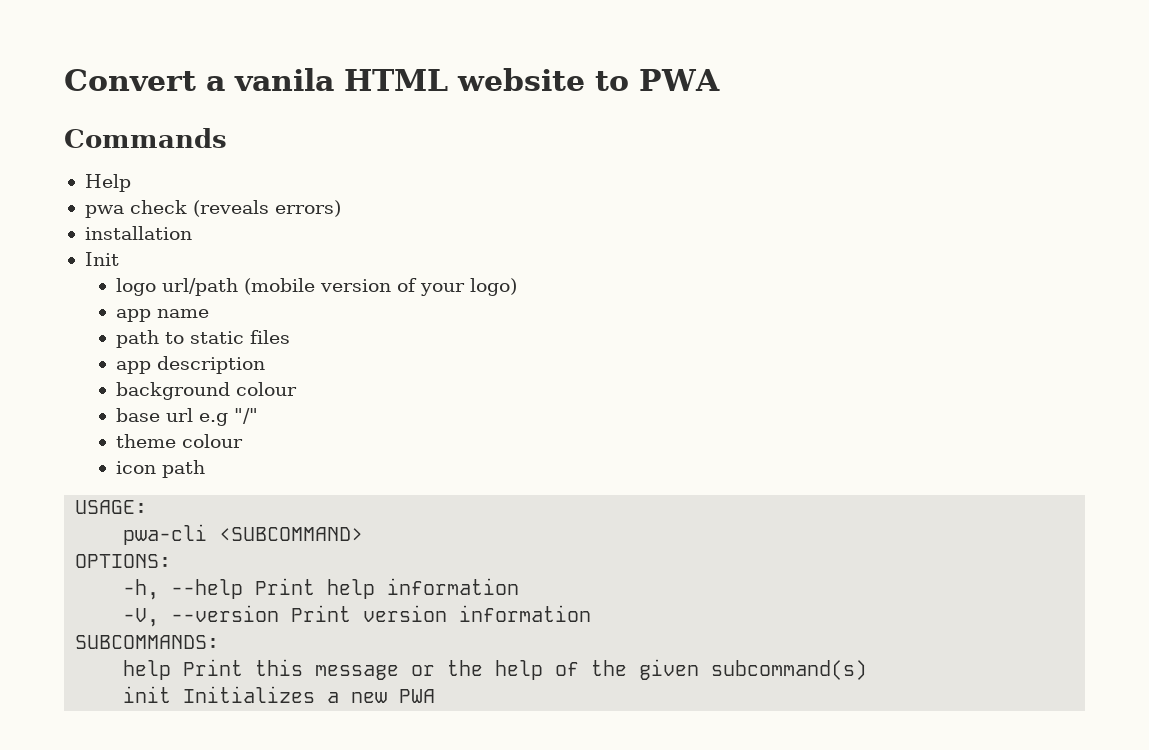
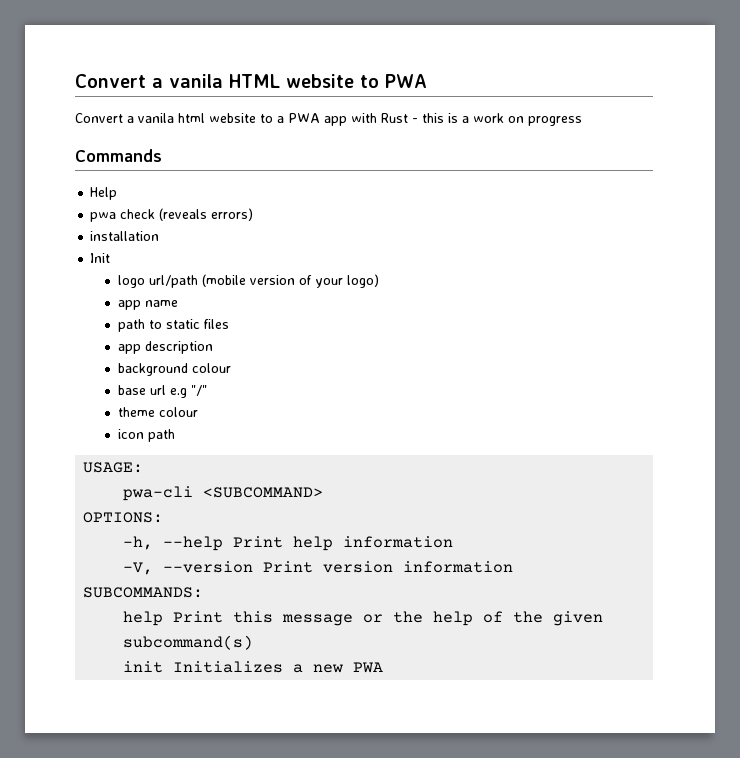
(720, 80) none -> [75,113,582,126] // Convert a vanila html website to a PWA app with Rust - this is a work on progress

